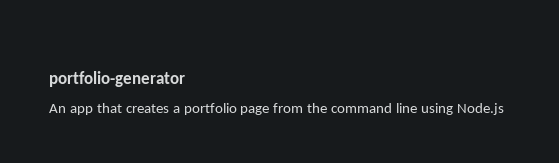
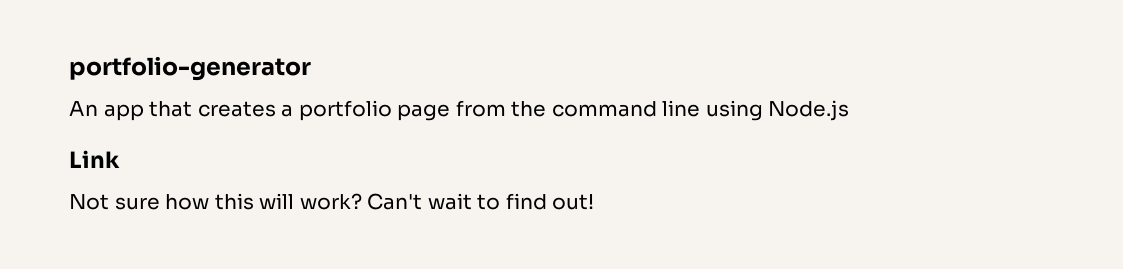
(504, 109) none -> [69,150,120,168] [69,193,595,210] // Link // Not sure how this will work? Can't wait to find out!

